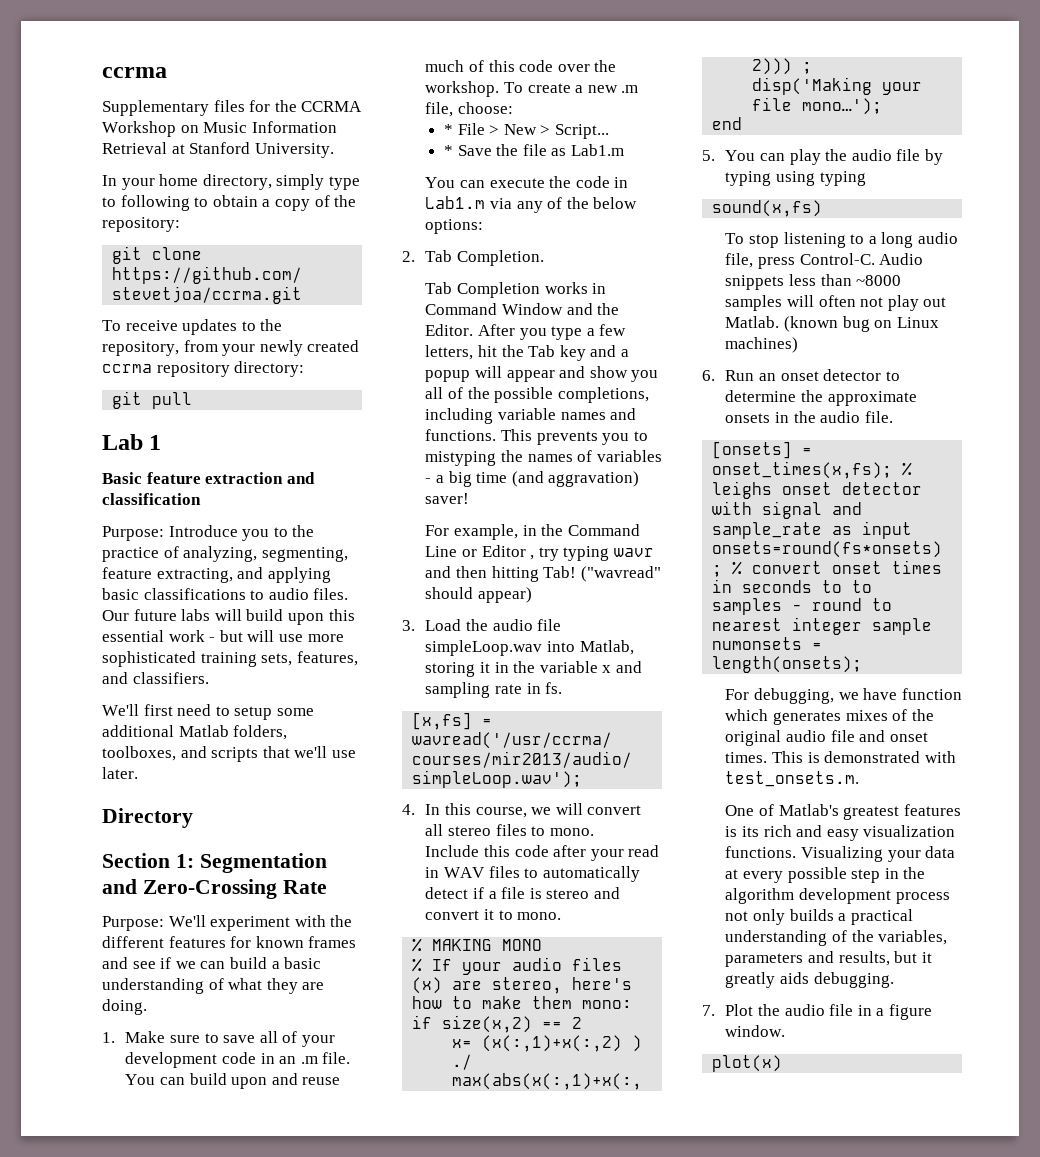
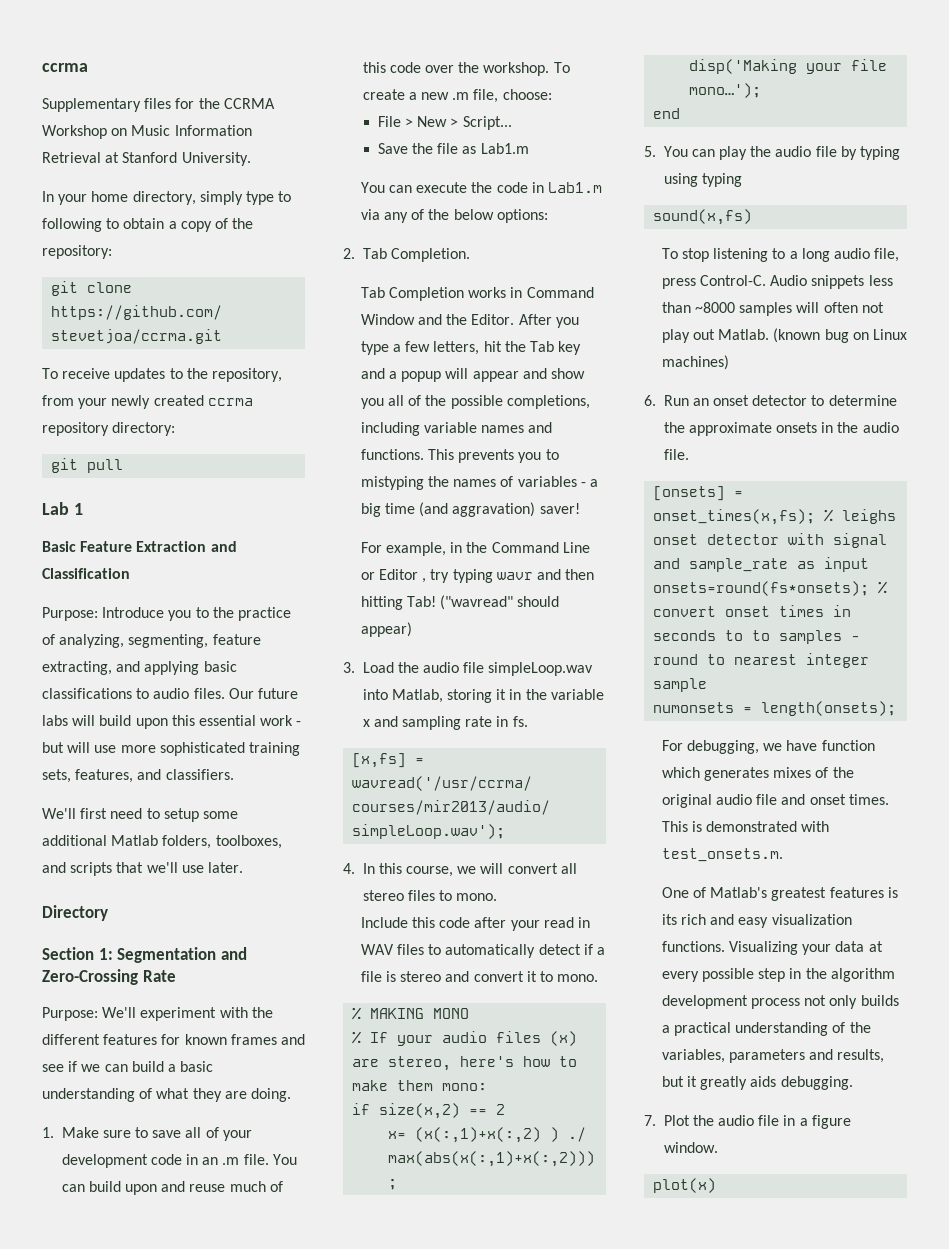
[146,472,315,484] [102,493,201,505] feature extraction and classification -> [80,541,237,552] [42,568,130,579] Feature Extraction and Classification
[444,124,454,135] * -> (552, 94) none
[444,145,454,156] * -> (512, 123) none

